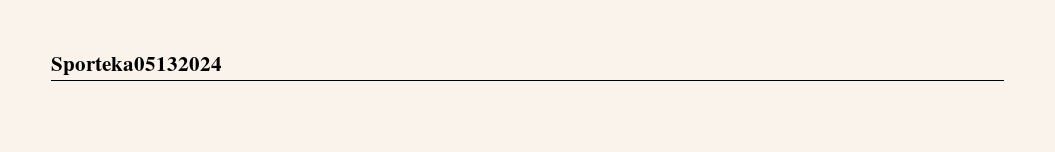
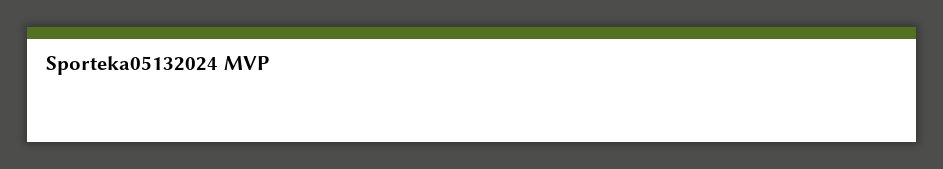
(222, 66) none -> [223,56,269,70] MVP

